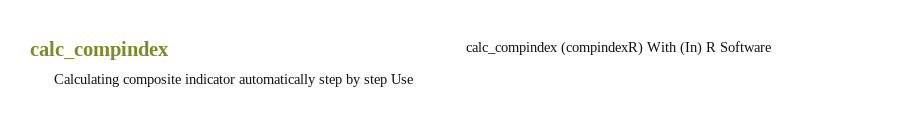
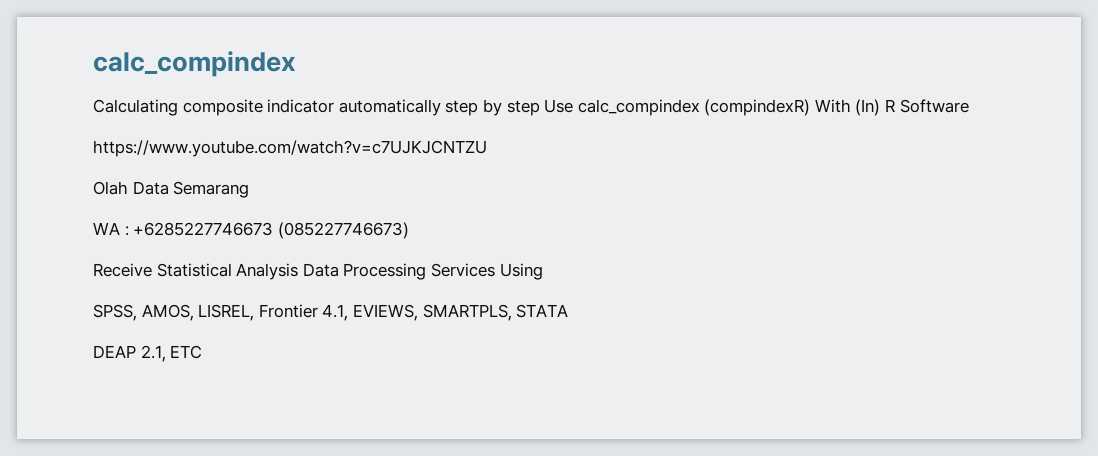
(771, 46) none -> [93,140,487,157] [93,181,250,198] [93,222,409,239] [93,263,543,280] [93,304,569,321] [93,345,203,362] // https://www.youtube.com/watch?v=c7UJKJCNTZU // Olah Data Semarang // WA : +6285227746673 (085227746673) // Receive Statistical Analysis Data Processing Services Using // SPSS, AMOS, LISREL, Frontier 4.1, EVIEWS, SMARTPLS, STATA // DEAP 2.1, ETC

